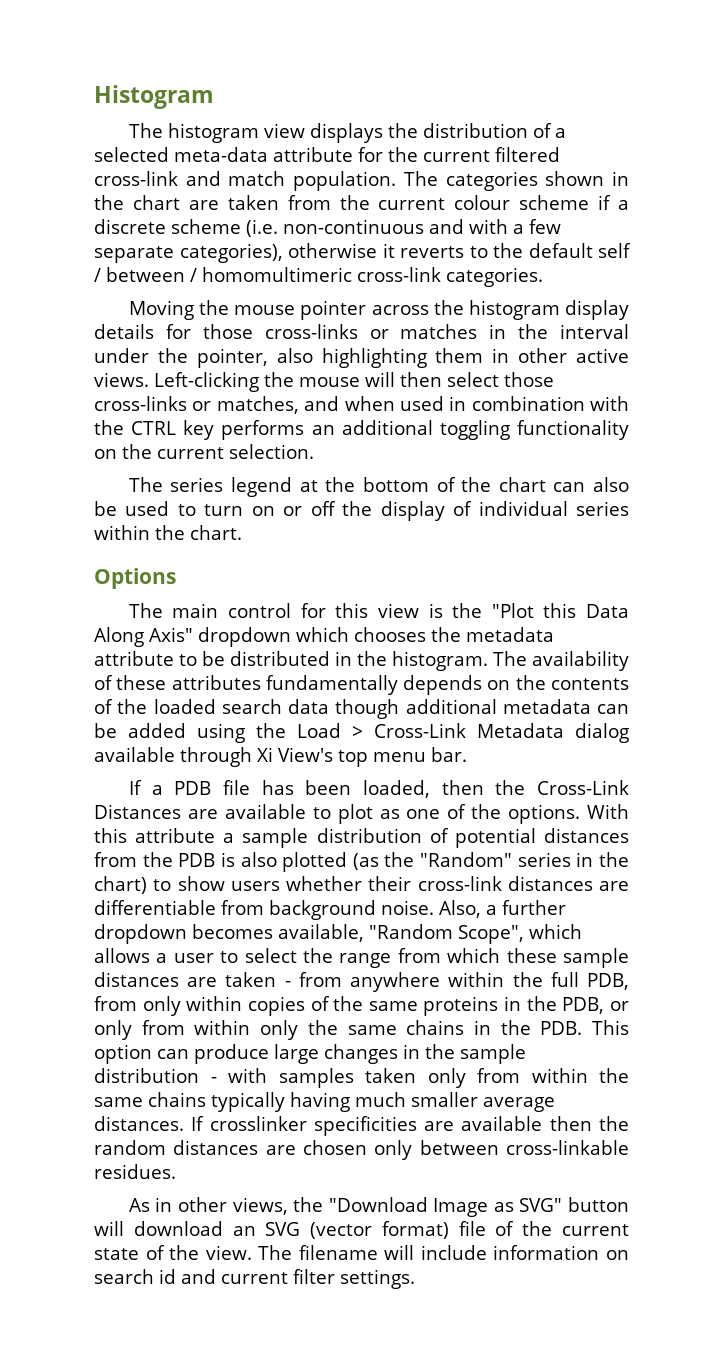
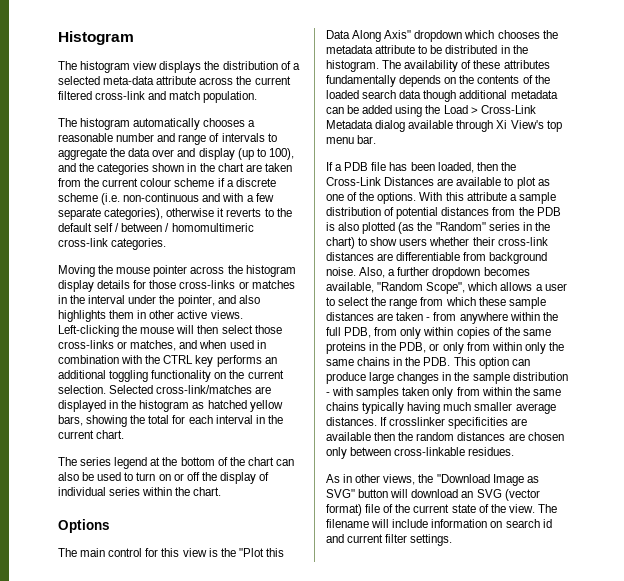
[358,147,383,162] for -> [199,77,234,85] across
[403,171,438,186] The -> [58,118,256,130] [58,133,277,145] [58,148,294,160] [58,163,95,172] // The histogram automatically chooses a reasonable number and range of intervals to aggregate the data over and display (up to 100), and the
[276,348,427,368] also highlighting -> [217,295,260,304] [58,310,106,322] and also highlights
(314, 451) none -> [109,385,272,394] [58,400,283,412] [58,415,283,427] [58,430,125,439] Selected cross-link/matches are displayed in the histogram as hatched yellow bars, showing the total for each interval in the current chart.

